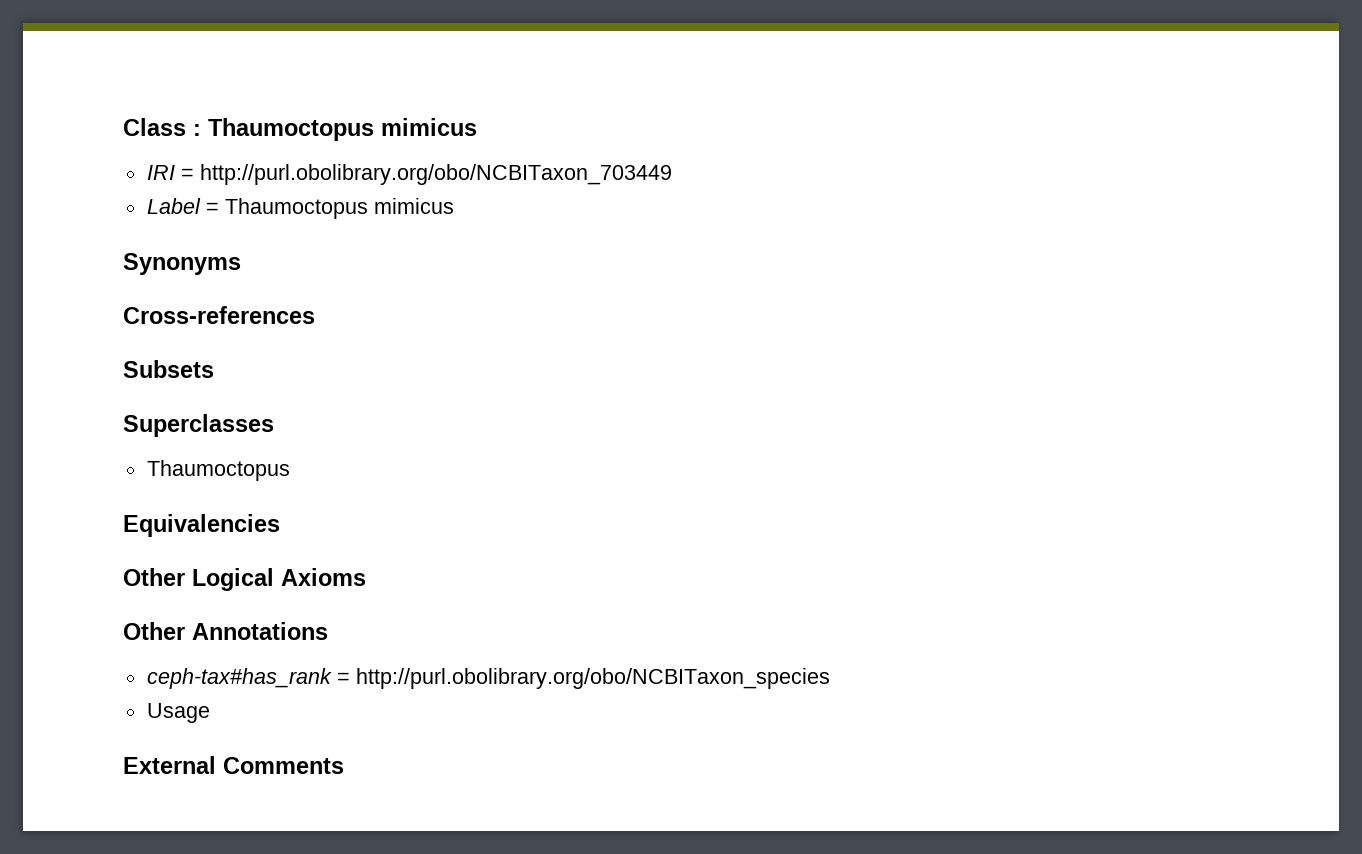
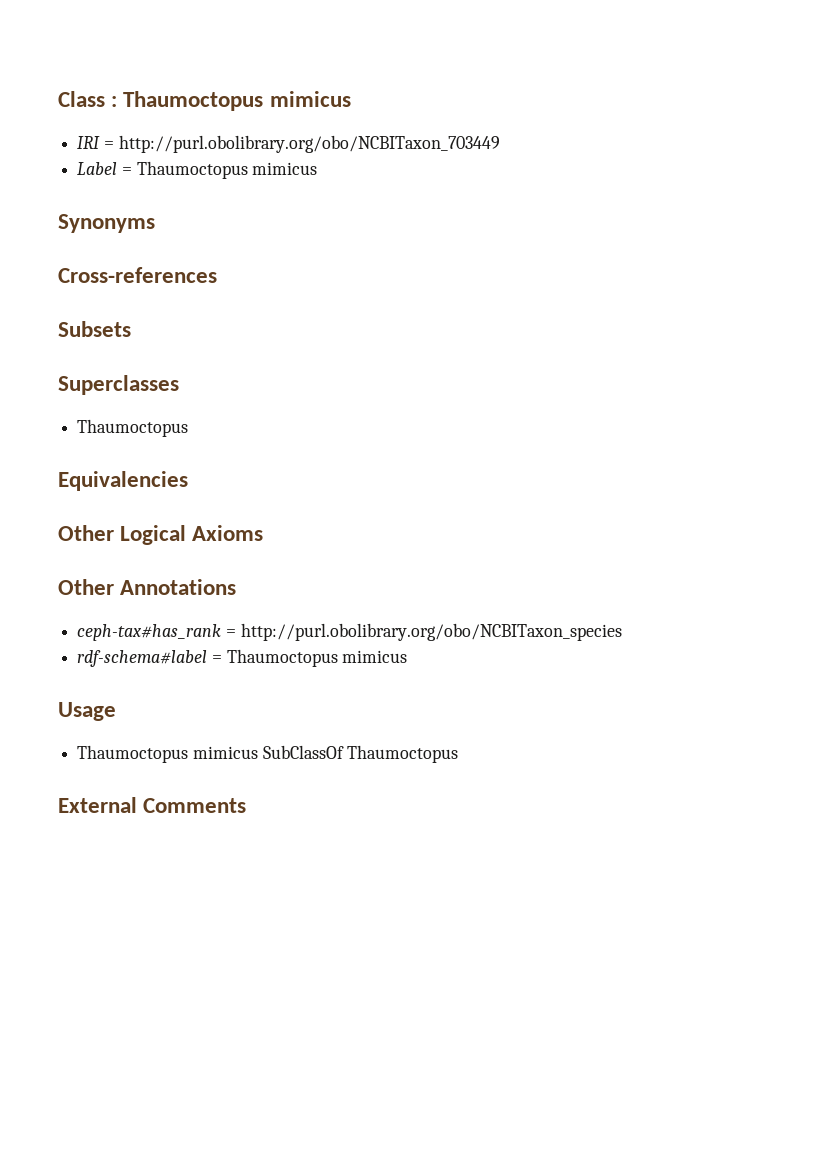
[146,703,210,723] Usage -> [77,649,408,667] [58,702,116,721] [77,745,459,763] rdf-schema#label = Thaumoctopus mimicus // Usage // Thaumoctopus mimicus SubClassOf Thaumoctopus

